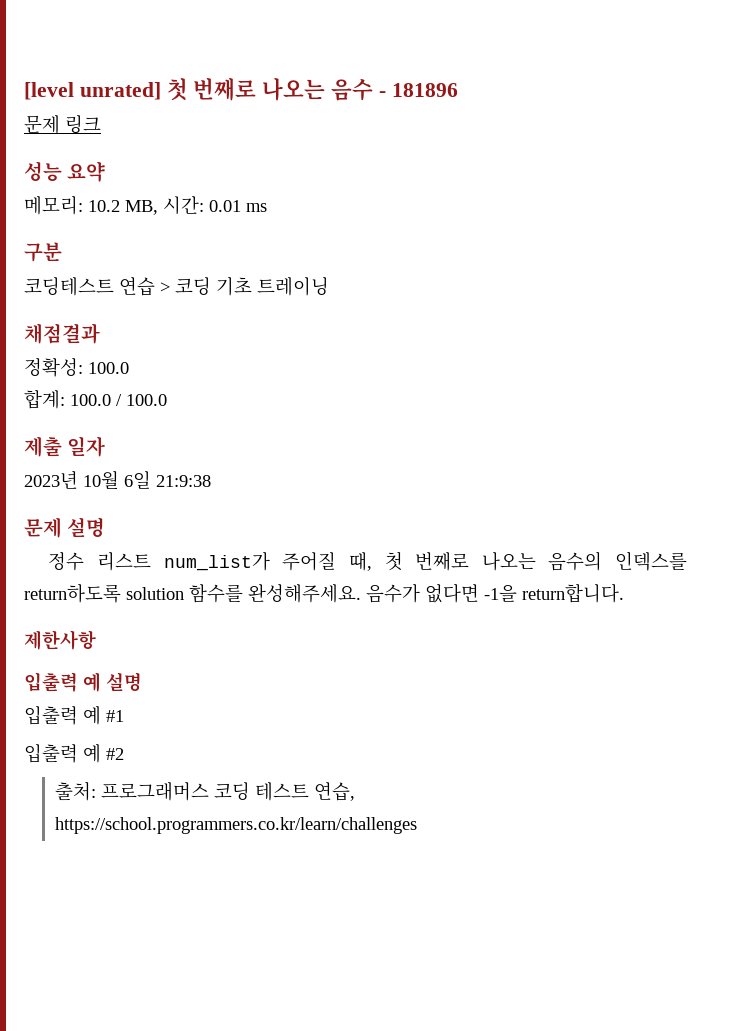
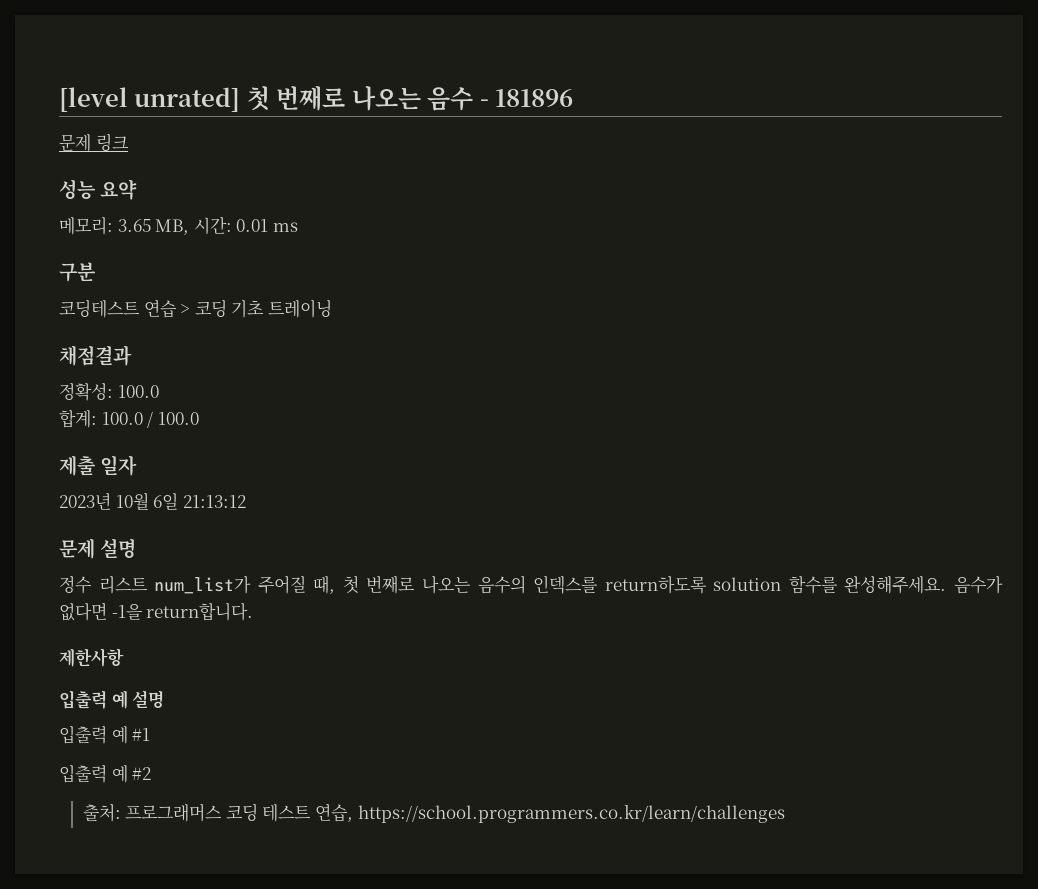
[88,200,120,212] 10.2 -> [117,219,151,232] 3.65
[156,475,211,487] 21:9:38 -> [182,495,246,508] 21:13:12

